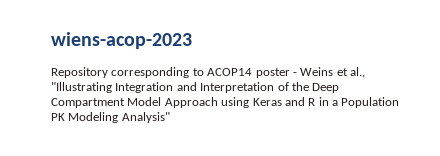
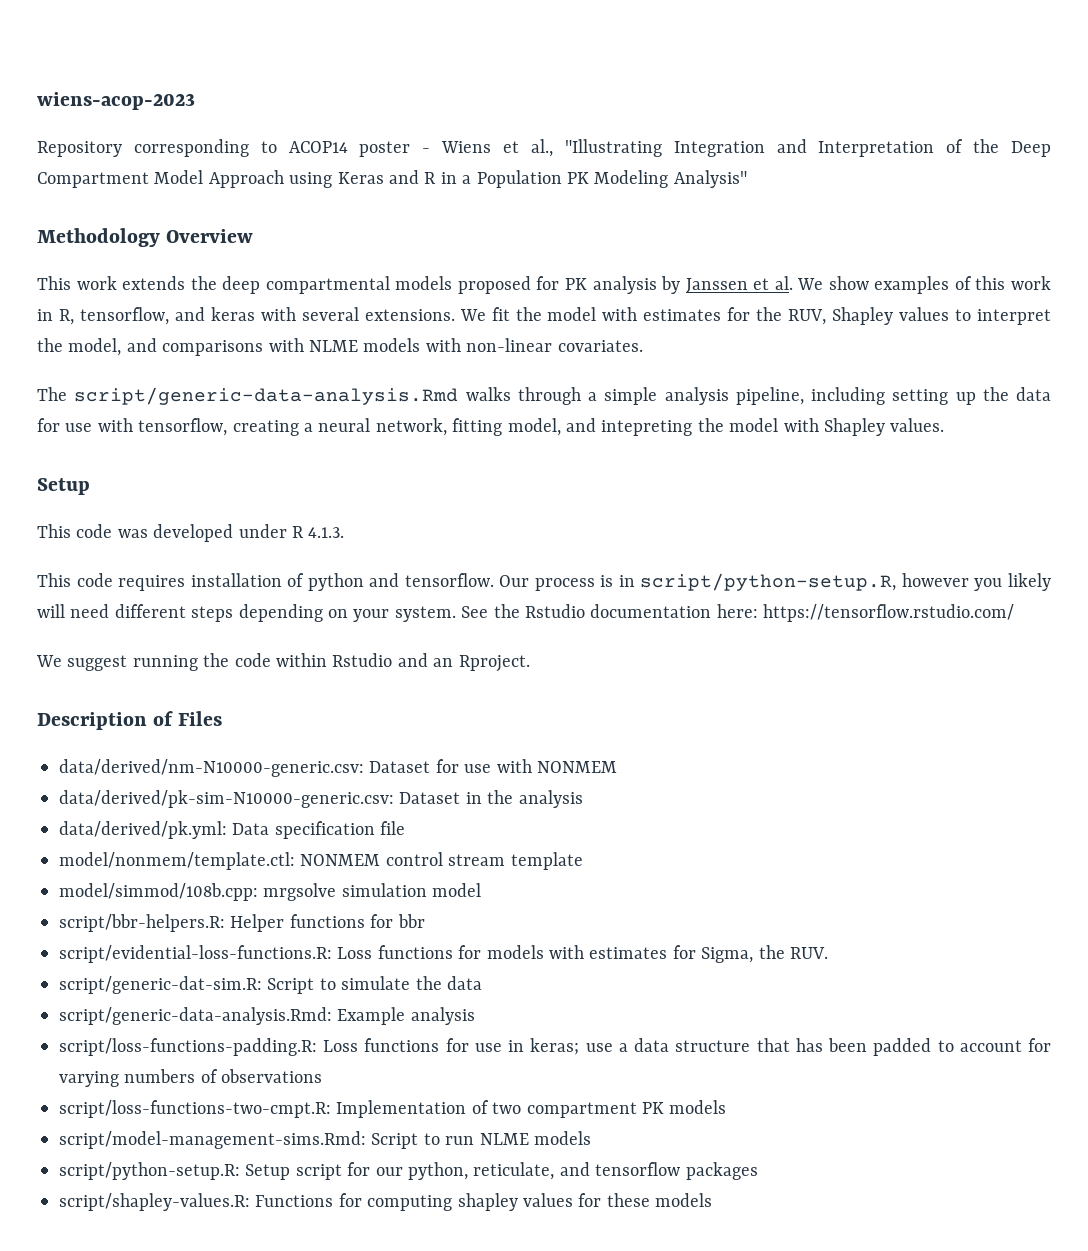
[300,67,334,76] Weins -> [441,141,492,153] Wiens
(170, 117) none -> [37,228,254,247] [37,276,1051,294] [37,307,1052,325] [37,338,643,356] [37,387,1051,405] [37,418,945,436] [37,478,90,495] [37,524,345,542] [37,573,1051,591] [37,604,1015,622] [36,653,530,672] [37,711,223,730] [59,759,617,777] [59,790,583,808] [59,821,406,839] [59,852,583,870] [59,883,482,901] [59,914,425,932] [59,945,828,963] [59,976,482,994] [59,1007,475,1025] [59,1038,1052,1056] [59,1069,323,1087] [59,1100,727,1118] [59,1131,591,1149] [59,1162,758,1180] [59,1193,713,1211] // Methodology Overview // This work extends the deep compartmental models proposed for PK analysis by Janssen et al. We show examples of this work in R, tensorflow, and keras with several extensions. We fit the model with estimates for the RUV, Shapley values to interpret the model, and comparisons with NLME models with non-linear covariates. // The script/generic-data-analysis.Rmd walks through a simple analysis pipeline, including setting up the data for use with tensorflow, creating a neural network, fitting model, and intepreting the model with Shapley values. // Setup // This code was developed under R 4.1.3. // This code requires installation of python and tensorflow. Our process is in script/python-setup.R, however you likely will need different steps depending on your system. See the Rstudio documentation here: https://tensorflow.rstudio.com/ // We suggest running the code within Rstudio and an Rproject. // Description of Files // data/derived/nm-N10000-generic.csv: Dataset for use with NONMEM // data/derived/pk-sim-N10000-generic.csv: Dataset in the analysis // data/derived/pk.yml: Data specification file // model/nonmem/template.ctl: NONMEM control stream template // model/simmod/108b.cpp: mrgsolve simulation model // script/bbr-helpers.R: Helper functions for bbr // script/evidential-loss-functions.R: Loss functions for models with estimates for Sigma, the RUV. // script/generic-dat-sim.R: Script to simulate the data // script/generic-data-analysis.Rmd: Example analysis // script/loss-functions-padding.R: Loss functions for use in keras; use a data structure that has been padded to account for varying numbers of observations // script/loss-functions-two-cmpt.R: Implementation of two compartment PK models // script/model-management-sims.Rmd: Script to run NLME models // script/python-setup.R: Setup script for our python, reticulate, and tensorflow packages // script/shapley-values.R: Functions for computing shapley values for these models

